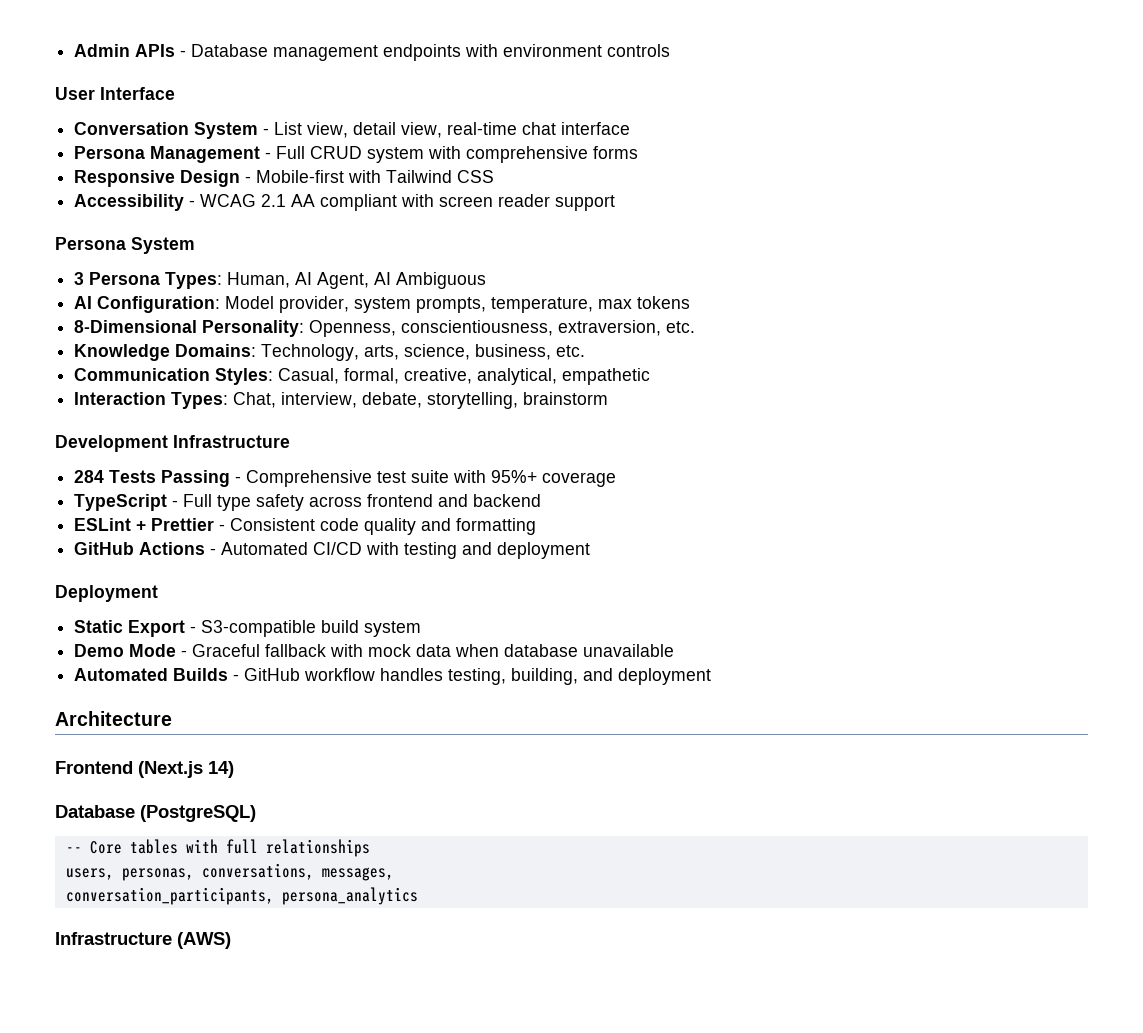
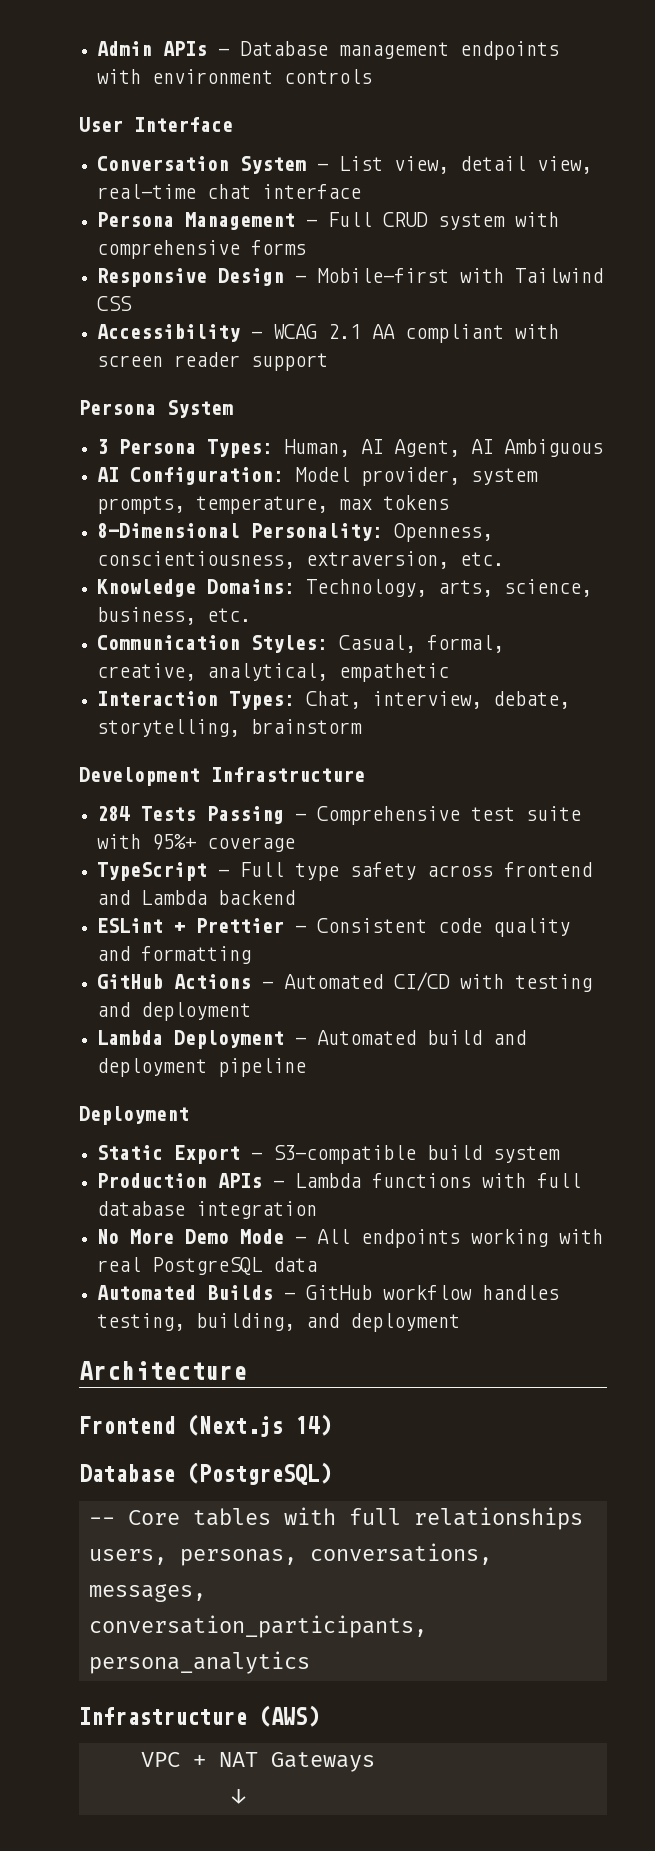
(469, 500) none -> [141,890,208,905] Lambda
(591, 550) none -> [97,1030,527,1049] [97,1058,307,1077] // Lambda Deployment - Automated build and deployment pipeline
[74,644,675,657] Demo Mode - Graceful fallback with mock data when database unavailable -> [97,1173,582,1188] [97,1201,318,1219] [97,1229,604,1248] [97,1257,318,1275] Production APIs - Lambda functions with full database integration // No More Demo Mode - All endpoints working with real PostgreSQL data
(231, 940) none -> [140,1752,375,1772] [230,1789,246,1804] // VPC + NAT Gateways // ↓

